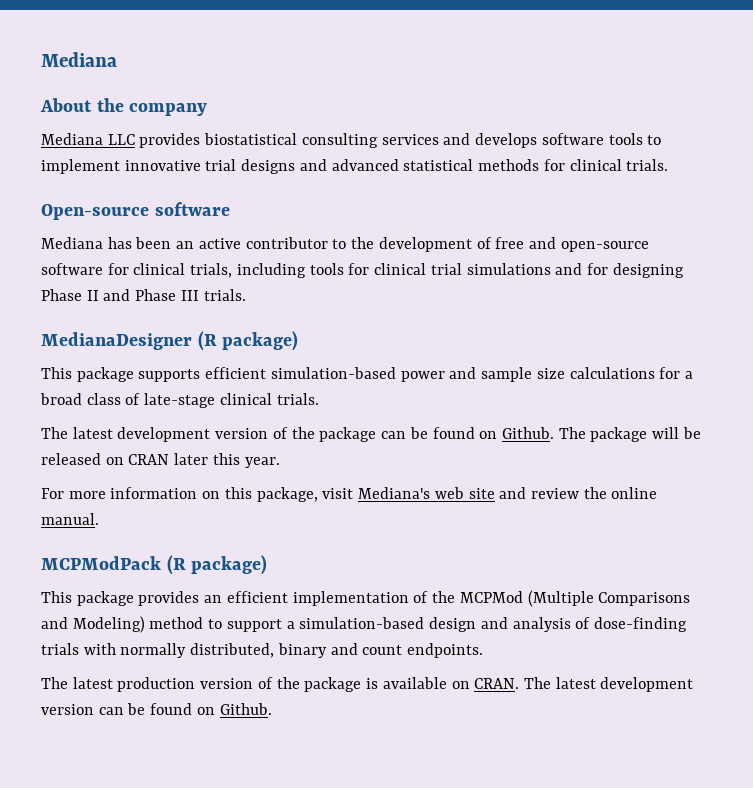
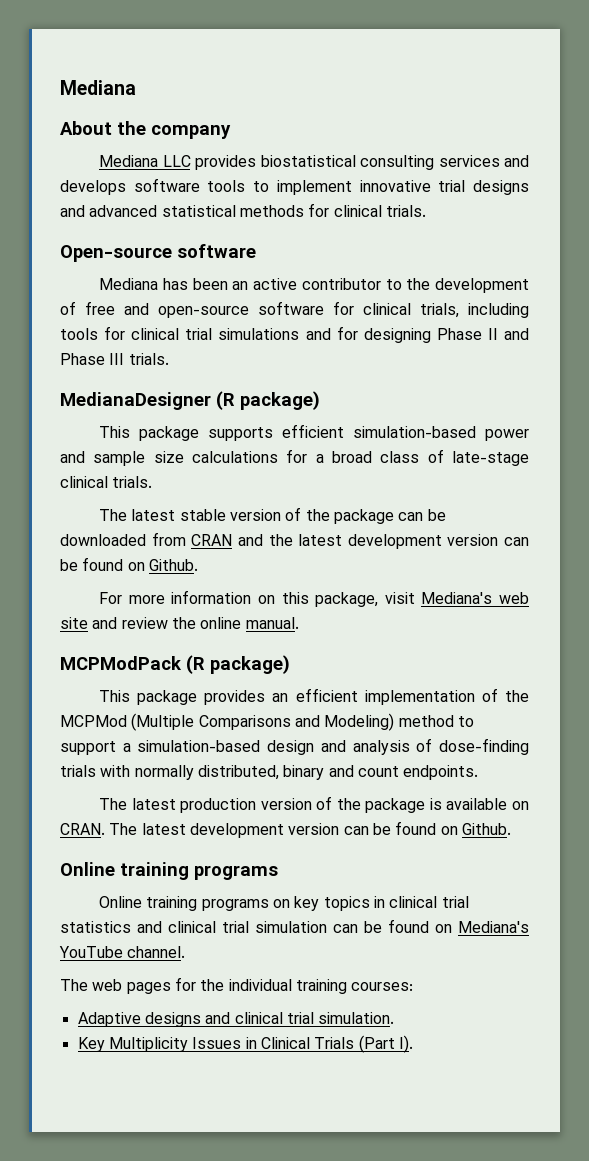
[117,427,211,442] development -> [179,509,226,521] stable
[432,427,701,442] [41,453,280,468] found on Github. The package will be released on CRAN later this year. -> [60,532,529,549] [60,557,198,571] downloaded from CRAN and the latest development version can be found on Github.
(272, 709) none -> [60,862,278,880] [98,896,469,911] [60,919,529,933] [59,946,186,958] [60,977,414,994] [77,1012,395,1027] [77,1035,413,1053] // Online training programs // Online training programs on key topics in clinical trial statistics and clinical trial simulation can be found on Mediana's YouTube channel. // The web pages for the individual training courses: // Adaptive designs and clinical trial simulation. // Key Multiplicity Issues in Clinical Trials (Part I).

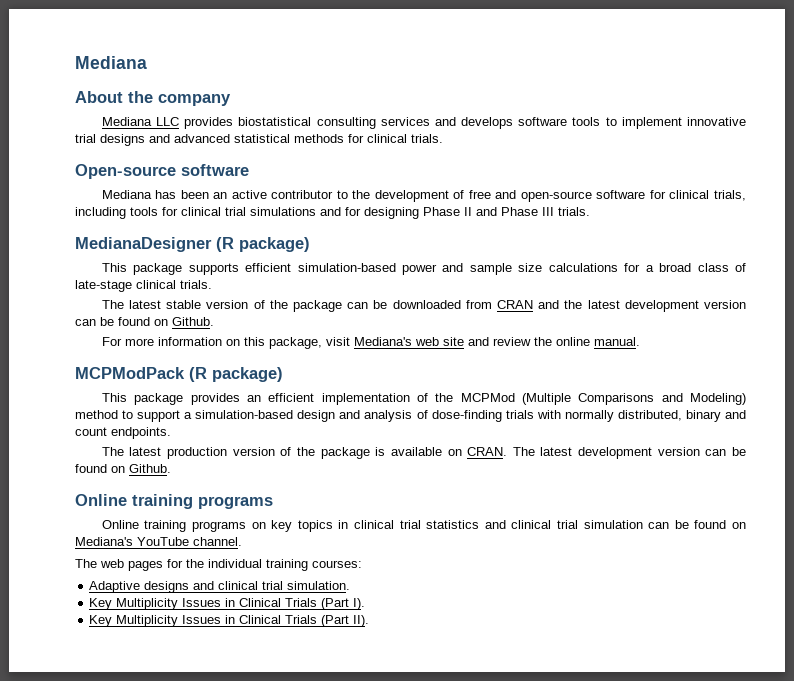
(413, 1044) none -> [89,615,370,627] // Key Multiplicity Issues in Clinical Trials (Part II).

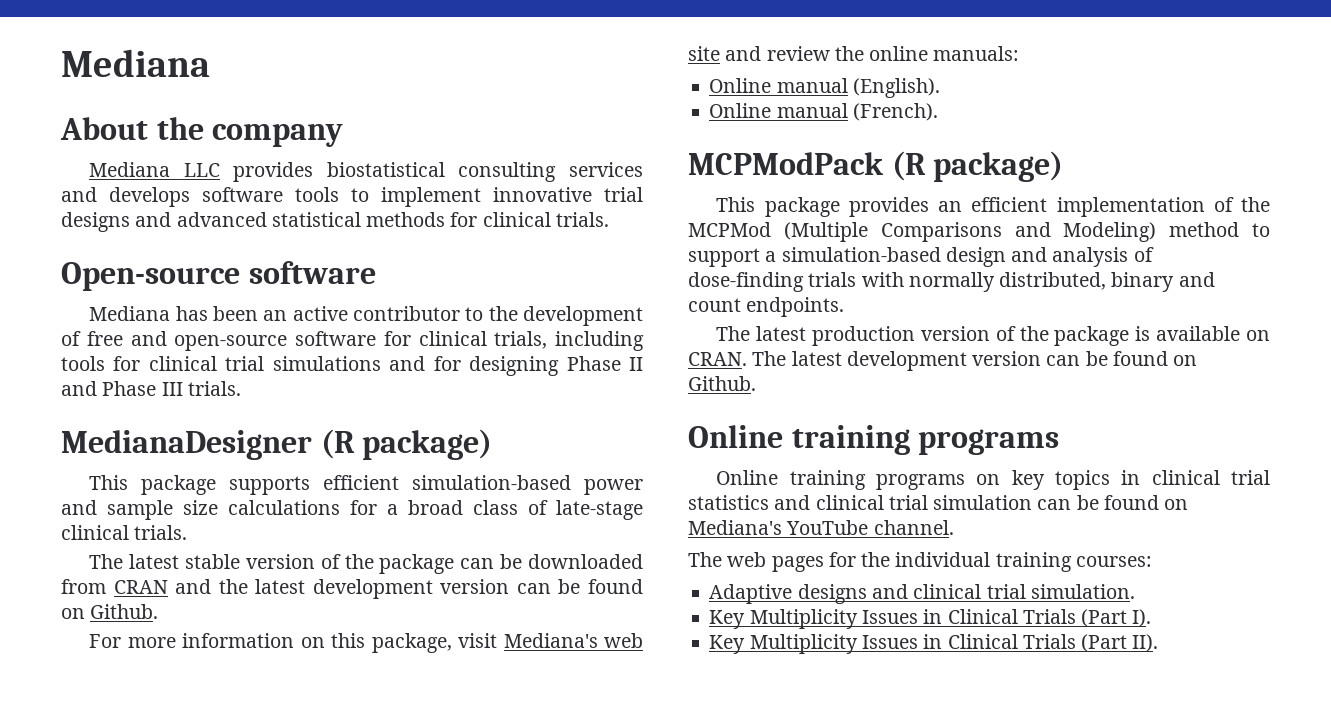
[593,337,640,346] manual. -> [933,46,1020,61] [709,78,940,98] [709,103,938,121] manuals: // Online manual (English). // Online manual (French).

